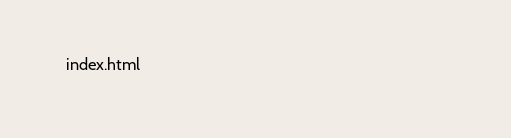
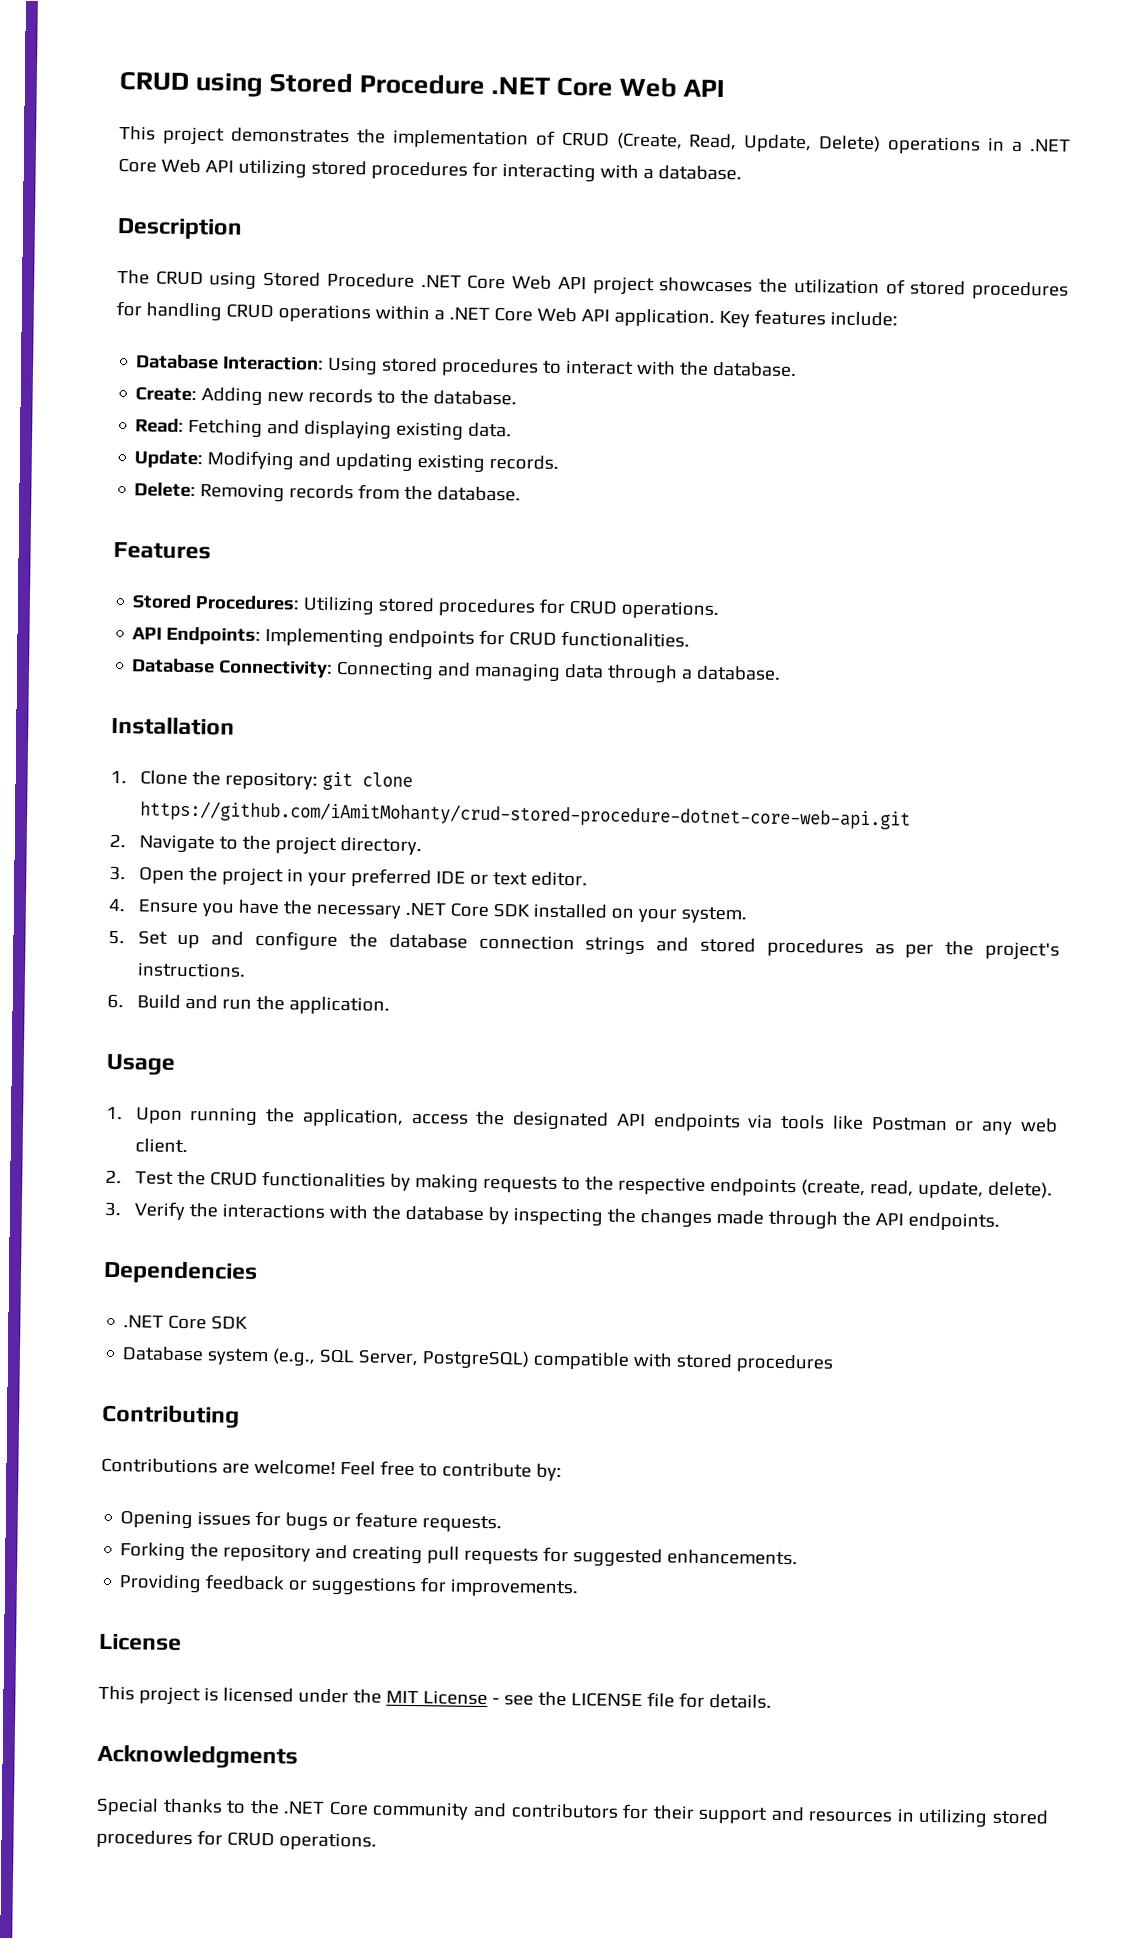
[66,57,140,70] index.html -> [119,71,726,98] [119,126,1071,155] [118,158,742,183] [117,217,243,240] [117,270,1070,300] [116,301,898,328] [136,354,798,378] [135,386,518,406] [135,418,513,441] [134,450,560,473] [134,482,522,503] [113,541,211,560] [132,594,720,620] [132,626,691,648] [131,658,782,684] [111,715,235,736] [110,770,413,791] [139,800,911,830] [109,833,422,856] [109,865,588,888] [108,898,747,924] [108,930,1060,961] [136,962,246,978] [107,993,390,1015] [106,1053,175,1076] [106,1106,1059,1135] [134,1138,188,1154] [105,1169,1053,1199] [104,1201,1000,1231] [103,1259,258,1284] [123,1314,249,1330] [122,1346,834,1373] [101,1403,240,1429] [101,1457,562,1482] [120,1510,503,1533] [120,1542,799,1568] [119,1574,579,1598] [99,1632,182,1651] [98,1685,772,1709] [97,1743,298,1770] [96,1797,1048,1828] [96,1829,377,1851] CRUD using Stored Procedure .NET Core Web API // This project demonstrates the implementation of CRUD (Create, Read, Update, Delete) operations in a .NET Core Web API utilizing stored procedures for interacting with a database. // Description // The CRUD using Stored Procedure .NET Core Web API project showcases the utilization of stored procedures for handling CRUD operations within a .NET Core Web API application. Key features include: // Database Interaction: Using stored procedures to interact with the database. // Create: Adding new records to the database. // Read: Fetching and displaying existing data. // Update: Modifying and updating existing records. // Delete: Removing records from the database. // Features // Stored Procedures: Utilizing stored procedures for CRUD operations. // API Endpoints: Implementing endpoints for CRUD functionalities. // Database Connectivity: Connecting and managing data through a database. // Installation // 1. Clone the repository: git clone https://github.com/iAmitMohanty/crud-stored-procedure-dotnet-core-web-api.git // 2. Navigate to the project directory. // 3. Open the project in your preferred IDE or text editor. // 4. Ensure you have the necessary .NET Core SDK installed on your system. // 5. Set up and configure the database connection strings and stored procedures as per the project's instructions. // 6. Build and run the application. // Usage // 1. Upon running the application, access the designated API endpoints via tools like Postman or any web client. // 2. Test the CRUD functionalities by making requests to the respective endpoints (create, read, update, delete). // 3. Verify the interactions with the database by inspecting the changes made through the API endpoints. // Dependencies // .NET Core SDK // Database system (e.g., SQL Server, PostgreSQL) compatible with stored procedures // Contributing // Contributions are welcome! Feel free to contribute by: // Opening issues for bugs or feature requests. // Forking the repository and creating pull requests for suggested enhancements. // Providing feedback or suggestions for improvements. // License // This project is licensed under the MIT License - see the LICENSE file for details. // Acknowledgments // Special thanks to the .NET Core community and contributors for their support and resources in utilizing stored procedures for CRUD operations.

